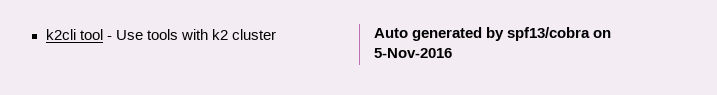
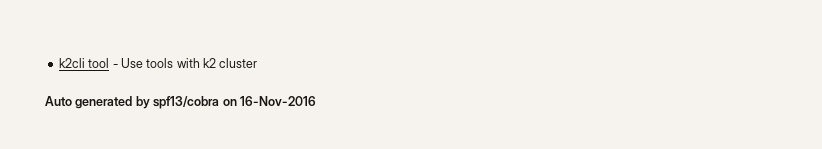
[374,48,452,58] 5-Nov-2016 -> [239,96,316,106] 16-Nov-2016

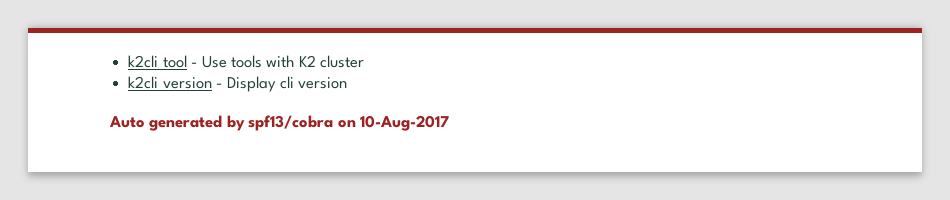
[203,58,216,68] k2 -> [298,55,316,67] K2
(258, 63) none -> [128,76,348,92] // k2cli version - Display cli version
[239,96,316,106] 16-Nov-2016 -> [360,115,450,131] 10-Aug-2017

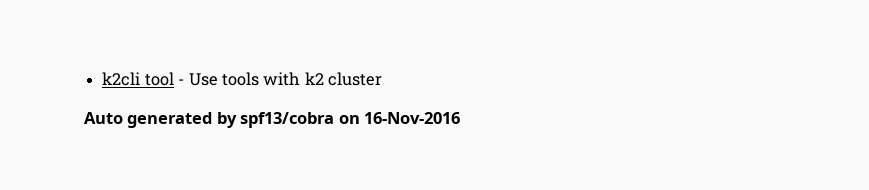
[298,55,316,67] K2 -> [304,72,324,85] k2
[128,76,348,92] // k2cli version - Display cli version -> (383, 79) none
[360,115,450,131] 10-Aug-2017 -> [364,112,461,124] 16-Nov-2016

